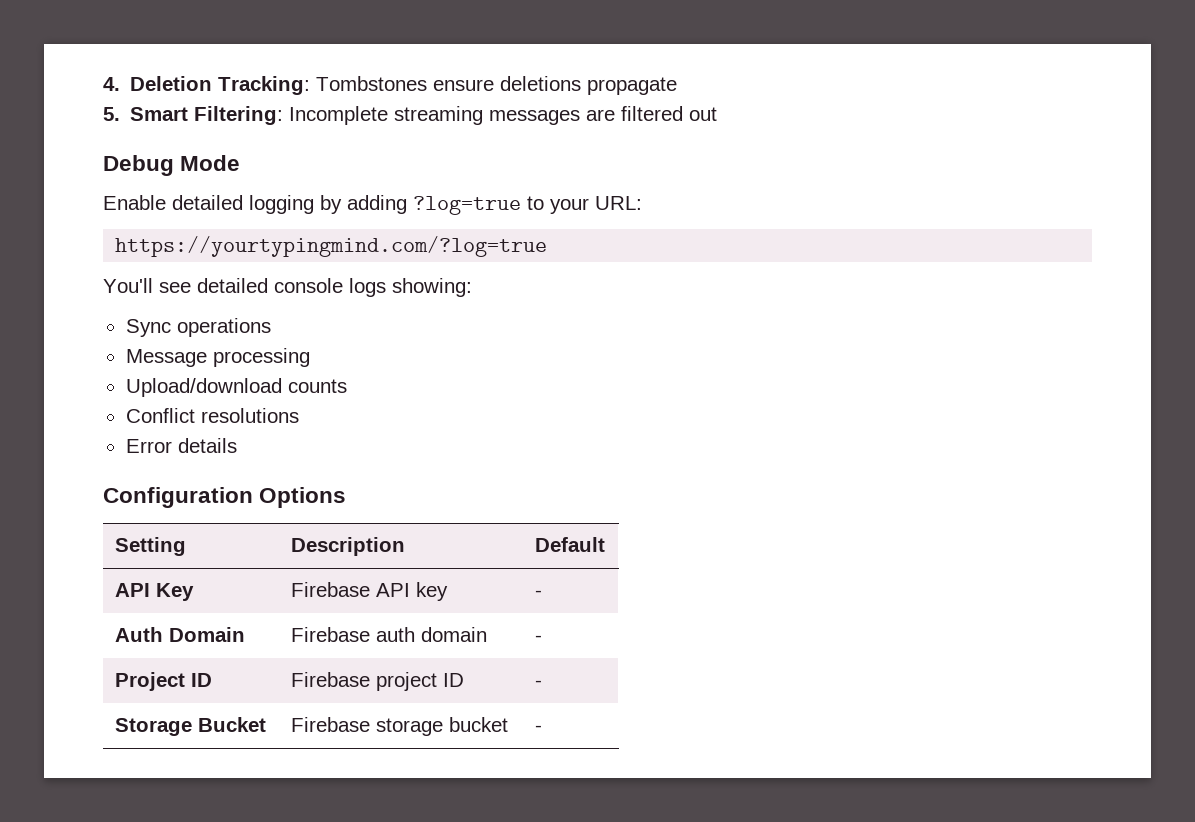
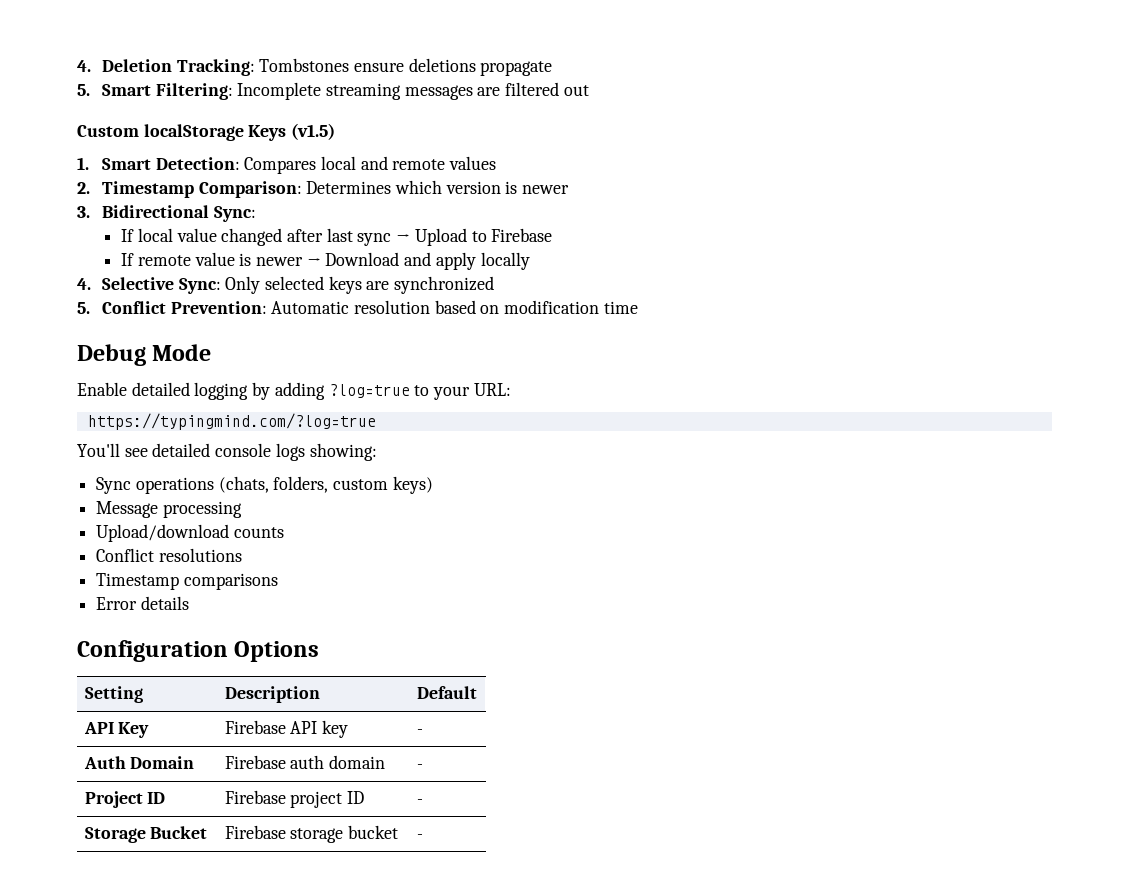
(718, 114) none -> [77,123,336,141] [77,156,497,174] [77,180,570,198] [77,205,256,222] [121,228,553,246] [121,252,530,270] [77,276,495,294] [77,300,638,314] // Custom localStorage Keys (v1.5) // 1. Smart Detection: Compares local and remote values // 2. Timestamp Comparison: Determines which version is newer // 3. Bidirectional Sync: // If local value changed after last sync → Upload to Firebase // If remote value is newer → Download and apply locally // 4. Selective Sync: Only selected keys are synchronized // 5. Conflict Prevention: Automatic resolution based on modification time
[115,236,548,257] https://yourtypingmind.com/?log=true -> [87,413,376,430] https://typingmind.com/?log=true
(271, 327) none -> [218,476,433,494] (chats, folders, custom keys)
(299, 415) none -> [96,573,278,590] // Timestamp comparisons

